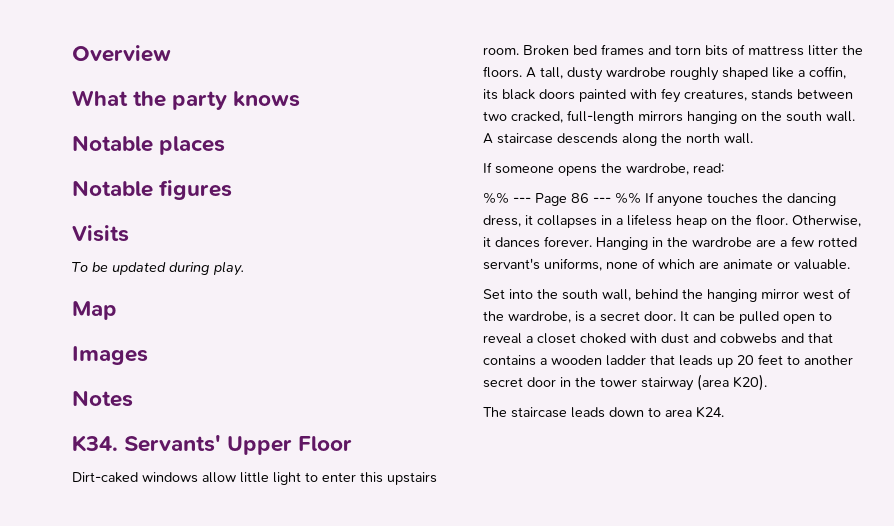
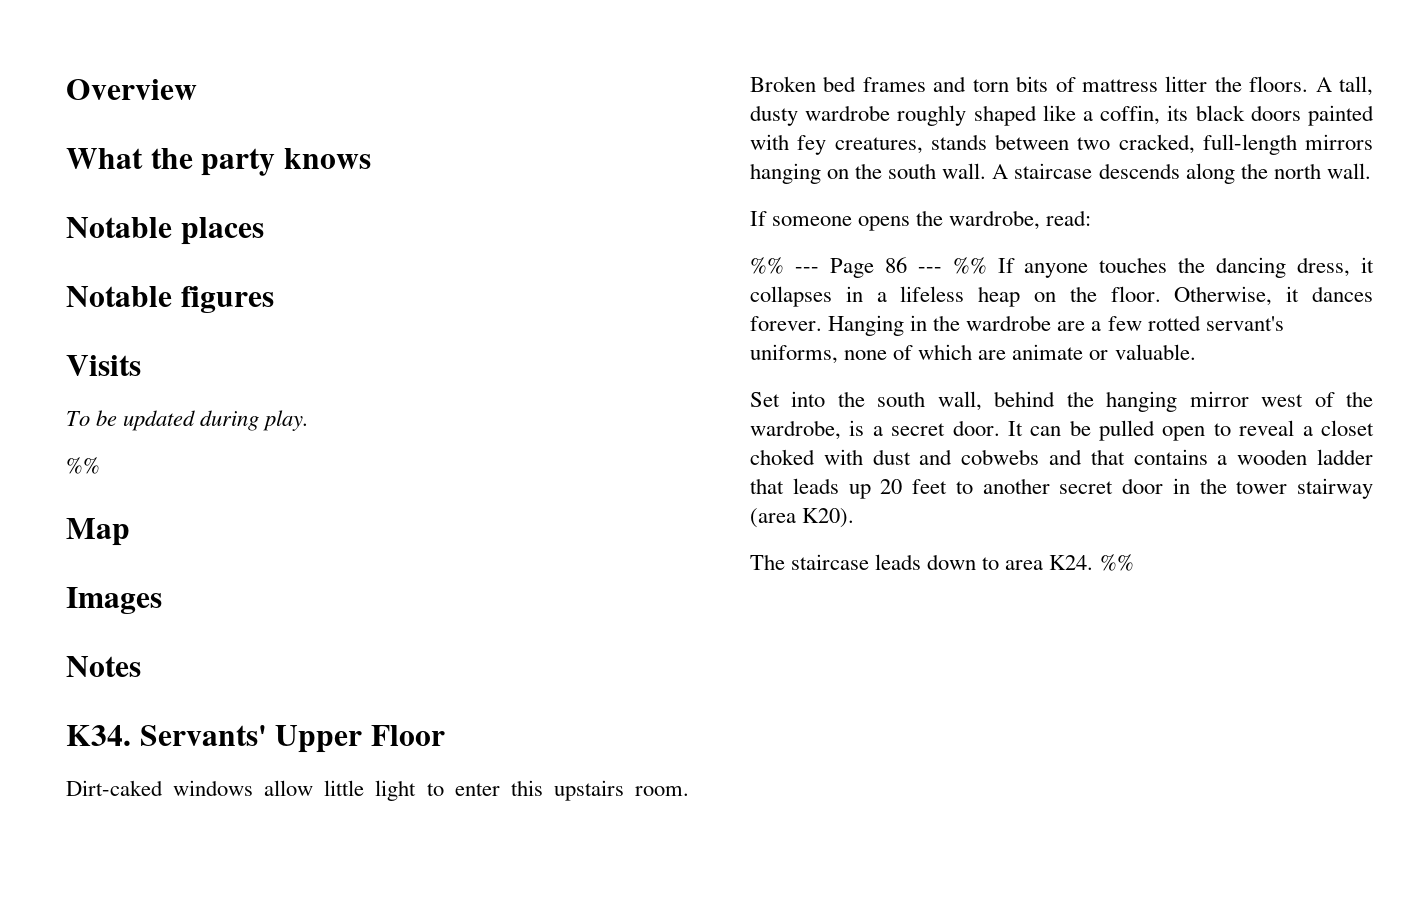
(244, 268) none -> [66,457,100,474] // %%
(724, 412) none -> [1099,554,1134,571] %%

